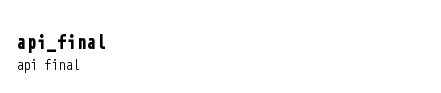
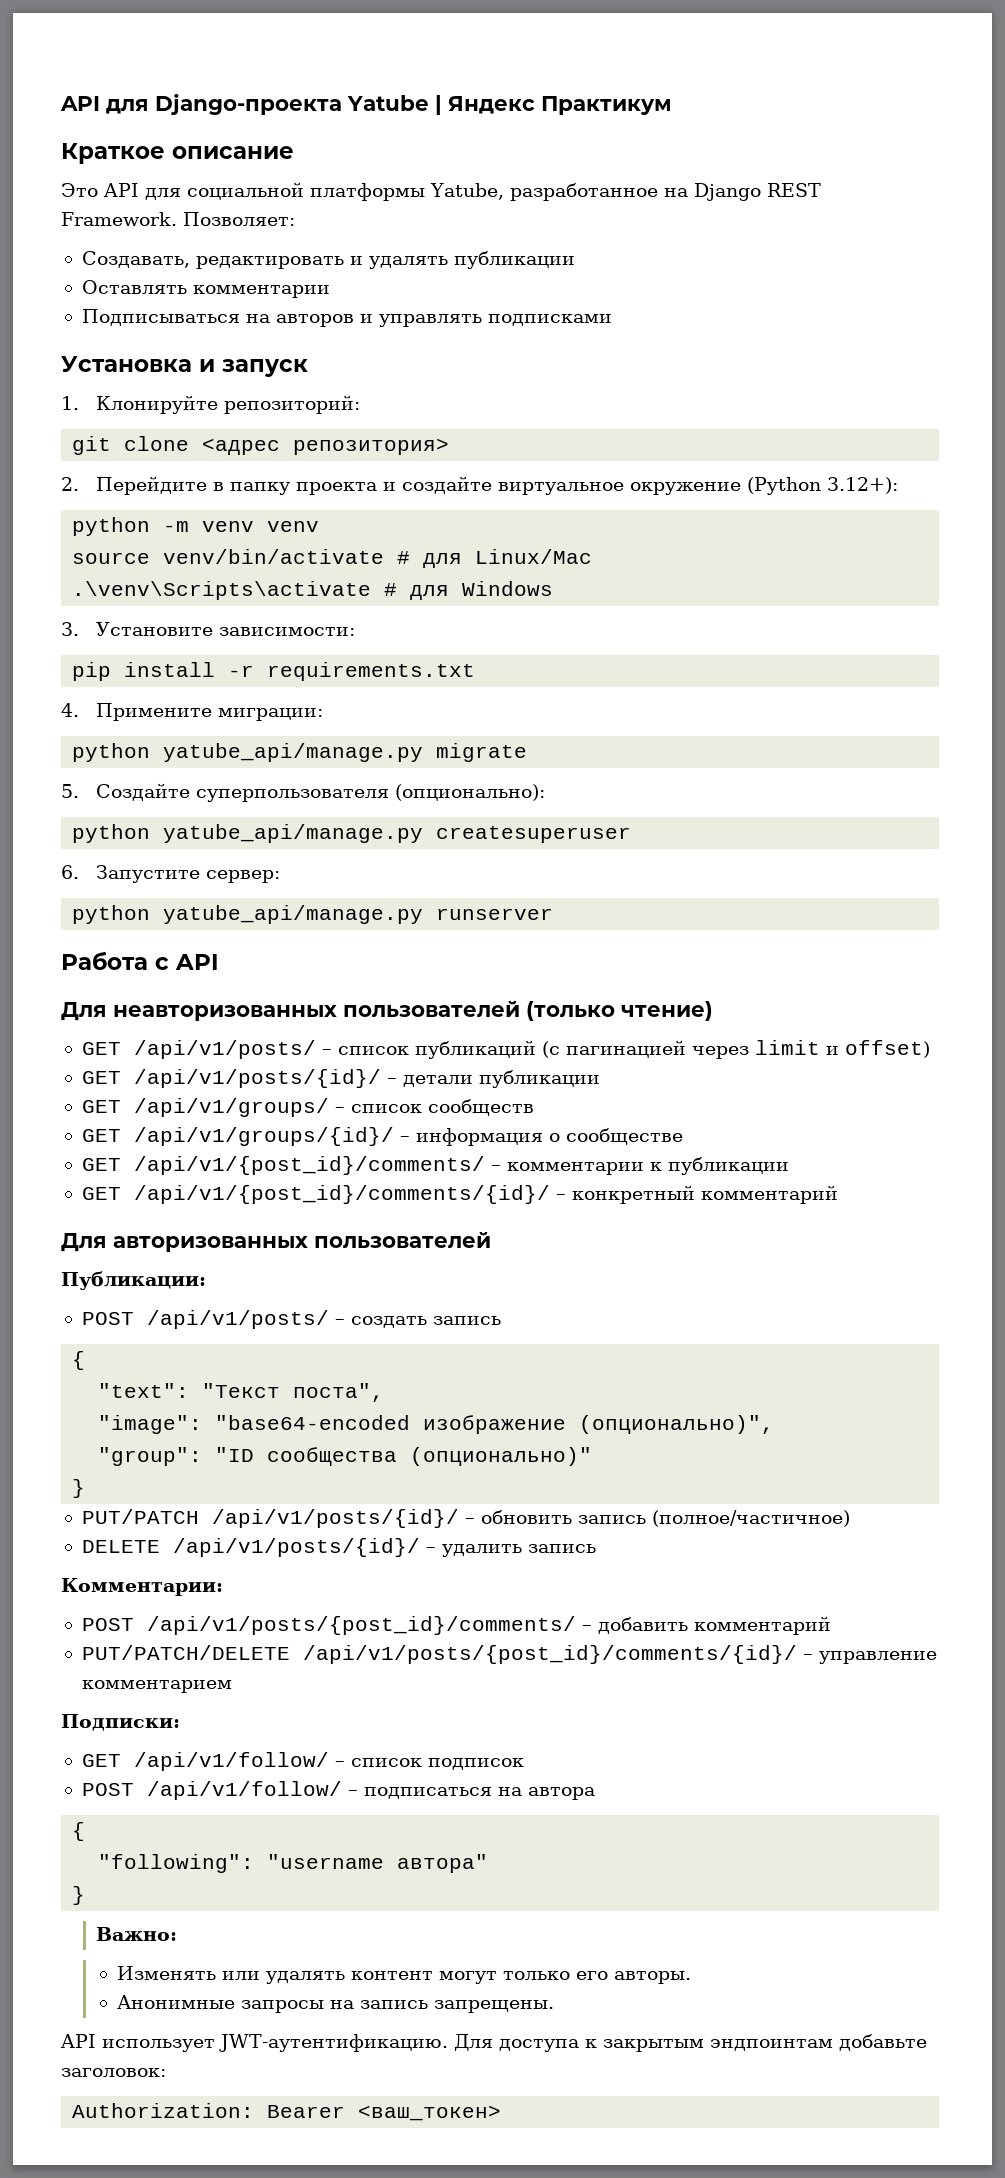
[16,34,106,53] [16,59,79,73] api_final // api final -> [60,94,672,115] [61,143,294,164] [61,182,821,201] [61,212,295,226] [81,251,575,269] [81,280,330,298] [81,309,612,327] [61,356,308,377] [61,395,361,414] [72,436,450,455] [61,476,899,495] [72,517,320,536] [72,549,593,568] [72,581,554,600] [61,622,356,636] [72,662,476,681] [61,703,324,721] [72,743,528,762] [61,783,546,802] [72,824,632,843] [61,865,281,883] [72,905,554,924] [61,951,219,970] [61,1001,713,1021] [81,1040,930,1059] [81,1069,600,1088] [81,1098,534,1117] [81,1127,683,1146] [81,1156,789,1175] [81,1185,838,1204] [61,1232,491,1252] [61,1271,206,1290] [81,1310,501,1329] [72,1351,86,1370] [98,1383,385,1402] [98,1415,775,1434] [98,1447,593,1466] [72,1479,86,1498] [81,1509,850,1528] [81,1538,596,1557] [61,1578,223,1596] [81,1616,831,1635] [81,1645,937,1664] [81,1680,232,1693] [61,1714,180,1731] [81,1752,524,1771] [81,1781,595,1800] [72,1822,86,1841] [98,1854,489,1873] [72,1886,86,1905] [96,1927,178,1941] [117,1966,692,1984] [117,1995,555,2013] [60,2034,927,2052] [61,2068,166,2077] [72,2103,502,2121] API для Django-проекта Yatube | Яндекс Практикум // Краткое описание // Это API для социальной платформы Yatube, разработанное на Django REST Framework. Позволяет: // Создавать, редактировать и удалять публикации // Оставлять комментарии // Подписываться на авторов и управлять подписками // Установка и запуск // 1. Клонируйте репозиторий: // git clone <адрес репозитория> // 2. Перейдите в папку проекта и создайте виртуальное окружение (Python 3.12+): // python -m venv venv // source venv/bin/activate # для Linux/Mac // .\venv\Scripts\activate # для Windows // 3. Установите зависимости: // pip install -r requirements.txt // 4. Примените миграции: // python yatube_api/manage.py migrate // 5. Создайте суперпользователя (опционально): // python yatube_api/manage.py createsuperuser // 6. Запустите сервер: // python yatube_api/manage.py runserver // Работа с API // Для неавторизованных пользователей (только чтение) // GET /api/v1/posts/ – список публикаций (с пагинацией через limit и offset) // GET /api/v1/posts/{id}/ – детали публикации // GET /api/v1/groups/ – список сообществ // GET /api/v1/groups/{id}/ – информация о сообществе // GET /api/v1/{post_id}/comments/ – комментарии к публикации // GET /api/v1/{post_id}/comments/{id}/ – конкретный комментарий // Для авторизованных пользователей // Публикации: // POST /api/v1/posts/ – создать запись // { // "text": "Текст поста", // "image": "base64-encoded изображение (опционально)", // "group": "ID сообщества (опционально)" // } // PUT/PATCH /api/v1/posts/{id}/ – обновить запись (полное/частичное) // DELETE /api/v1/posts/{id}/ – удалить запись // Комментарии: // POST /api/v1/posts/{post_id}/comments/ – добавить комментарий // PUT/PATCH/DELETE /api/v1/posts/{post_id}/comments/{id}/ – управление комментарием // Подписки: // GET /api/v1/follow/ – список подписок // POST /api/v1/follow/ – подписаться на автора // { // "following": "username автора" // } // Важно: // Изменять или удалять контент могут только его авторы. // Анонимные запросы на запись запрещены. // API использует JWT-аутентификацию. Для доступа к закрытым эндпоинтам добавьте заголовок: // Authorization: Bearer <ваш_токен>

